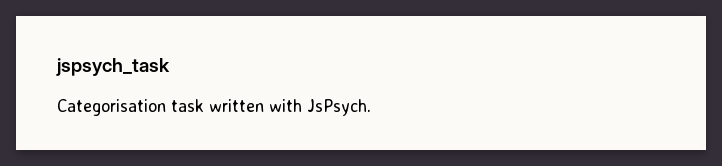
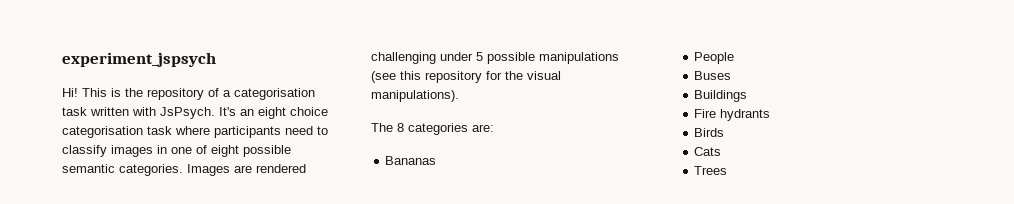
[56,58,170,76] [57,99,371,116] jspsych_task // Categorisation task written with JsPsych. -> [62,52,216,67] [62,88,315,100] [62,107,328,119] [62,126,328,138] [62,145,291,157] [62,164,306,176] [371,52,619,64] [371,71,561,83] [371,90,459,102] [371,123,494,135] [385,156,437,165] [694,52,735,64] [694,71,732,80] [694,90,748,102] [694,109,771,121] [694,128,725,137] [694,147,722,156] [694,166,728,175] experiment_jspsych // Hi! This is the repository of a categorisation task written with JsPsych. It's an eight choice categorisation task where participants need to classify images in one of eight possible semantic categories. Images are rendered challenging under 5 possible manipulations (see this repository for the visual manipulations). // The 8 categories are: // Bananas // People // Buses // Buildings // Fire hydrants // Birds // Cats // Trees

